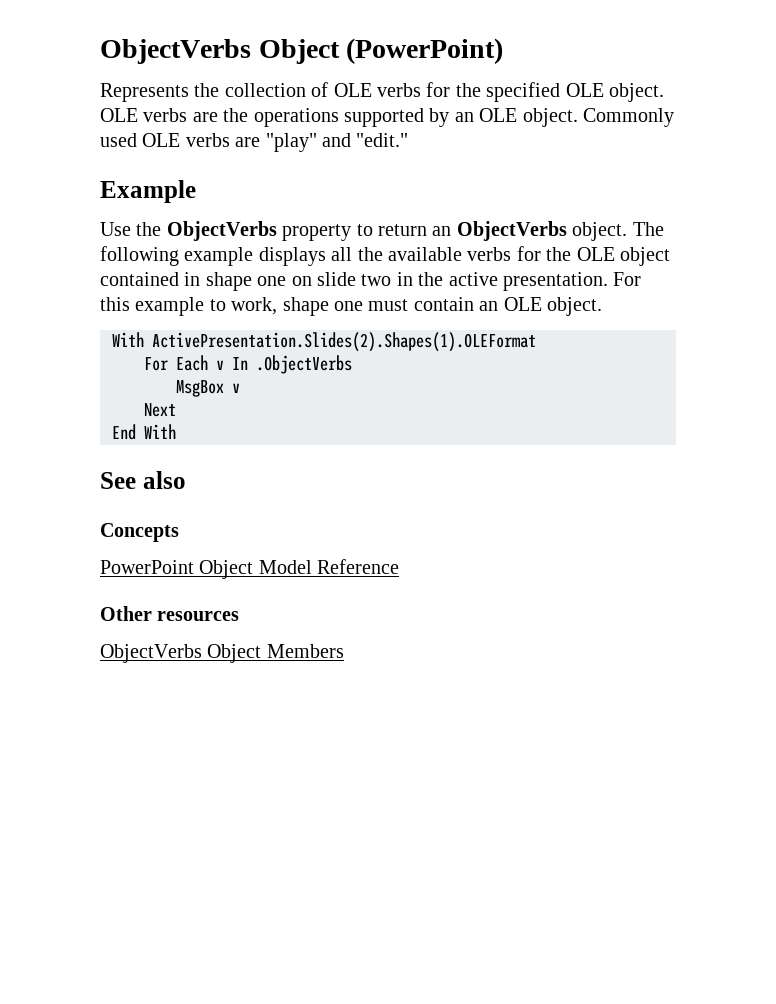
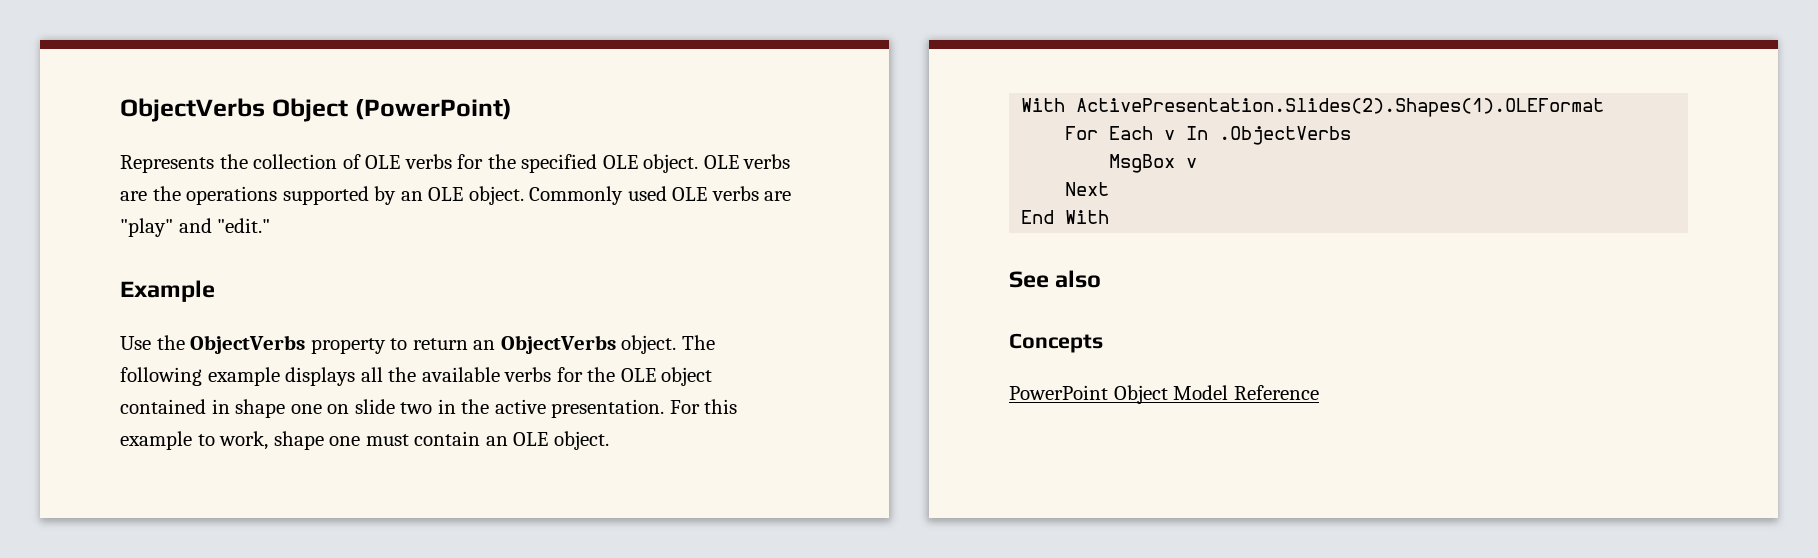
[100,606,240,621] [100,644,344,663] // Other resources // ObjectVerbs Object Members -> (1319, 392) none

